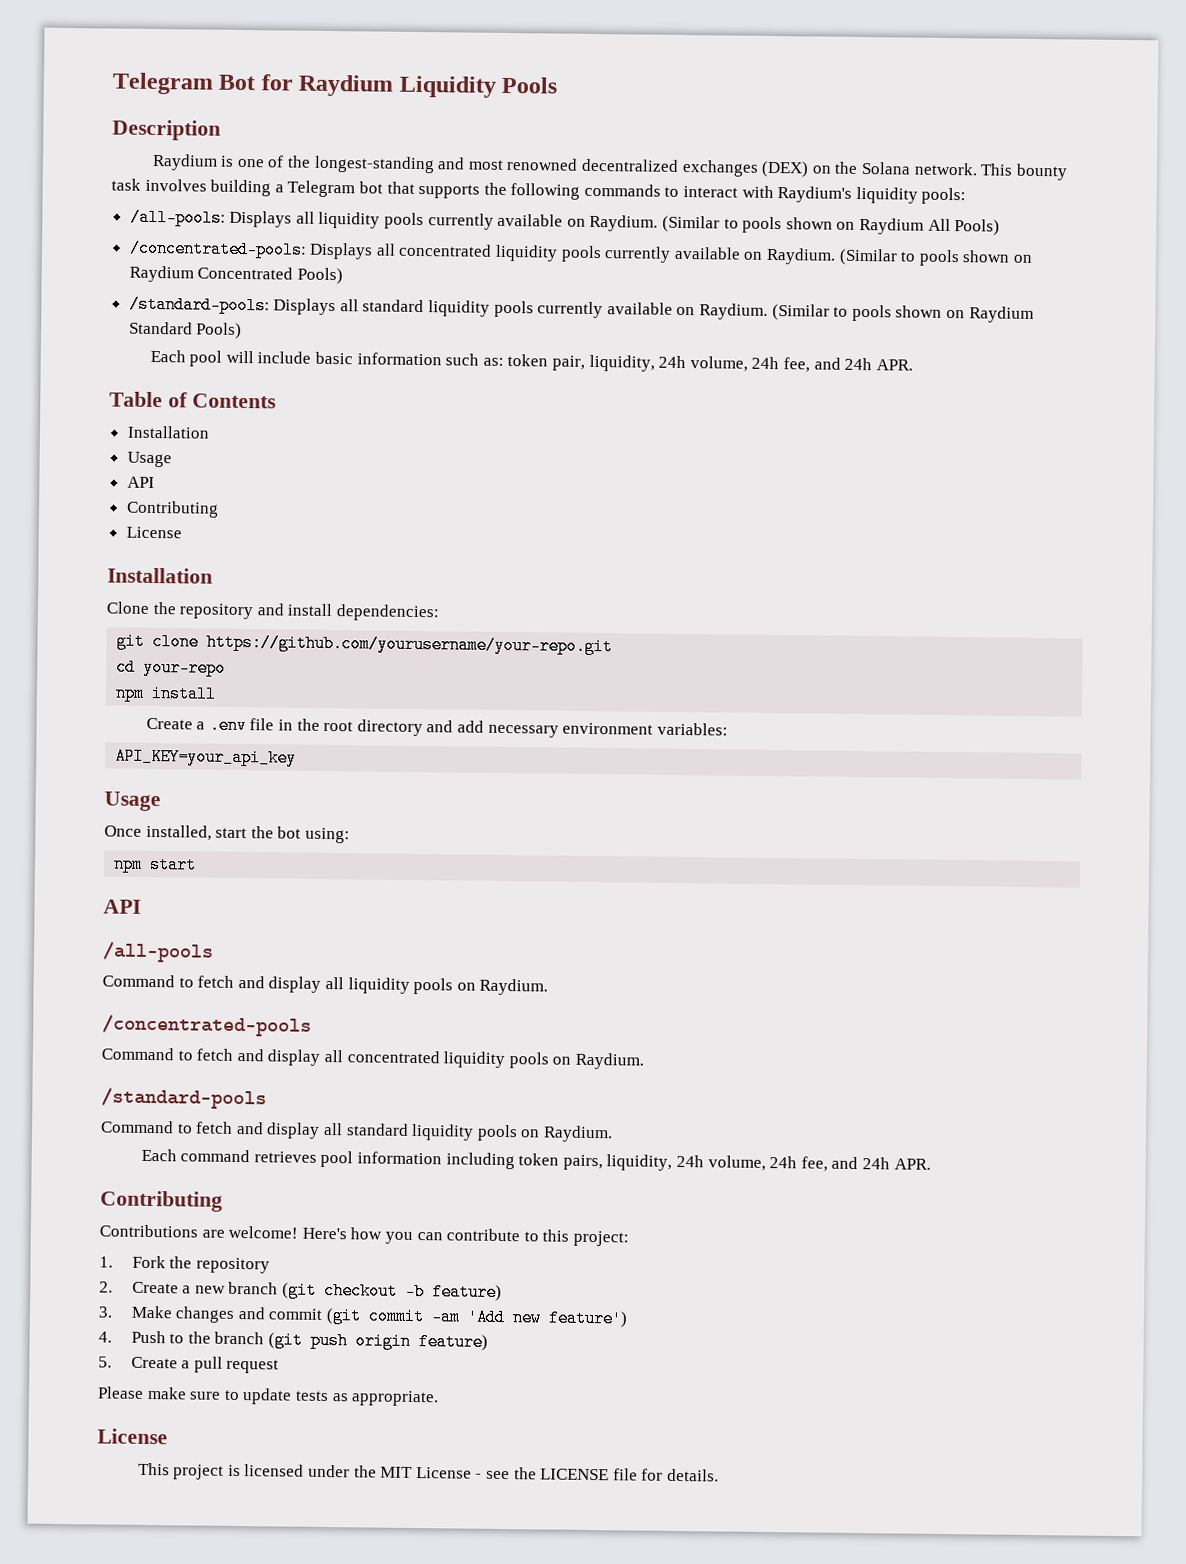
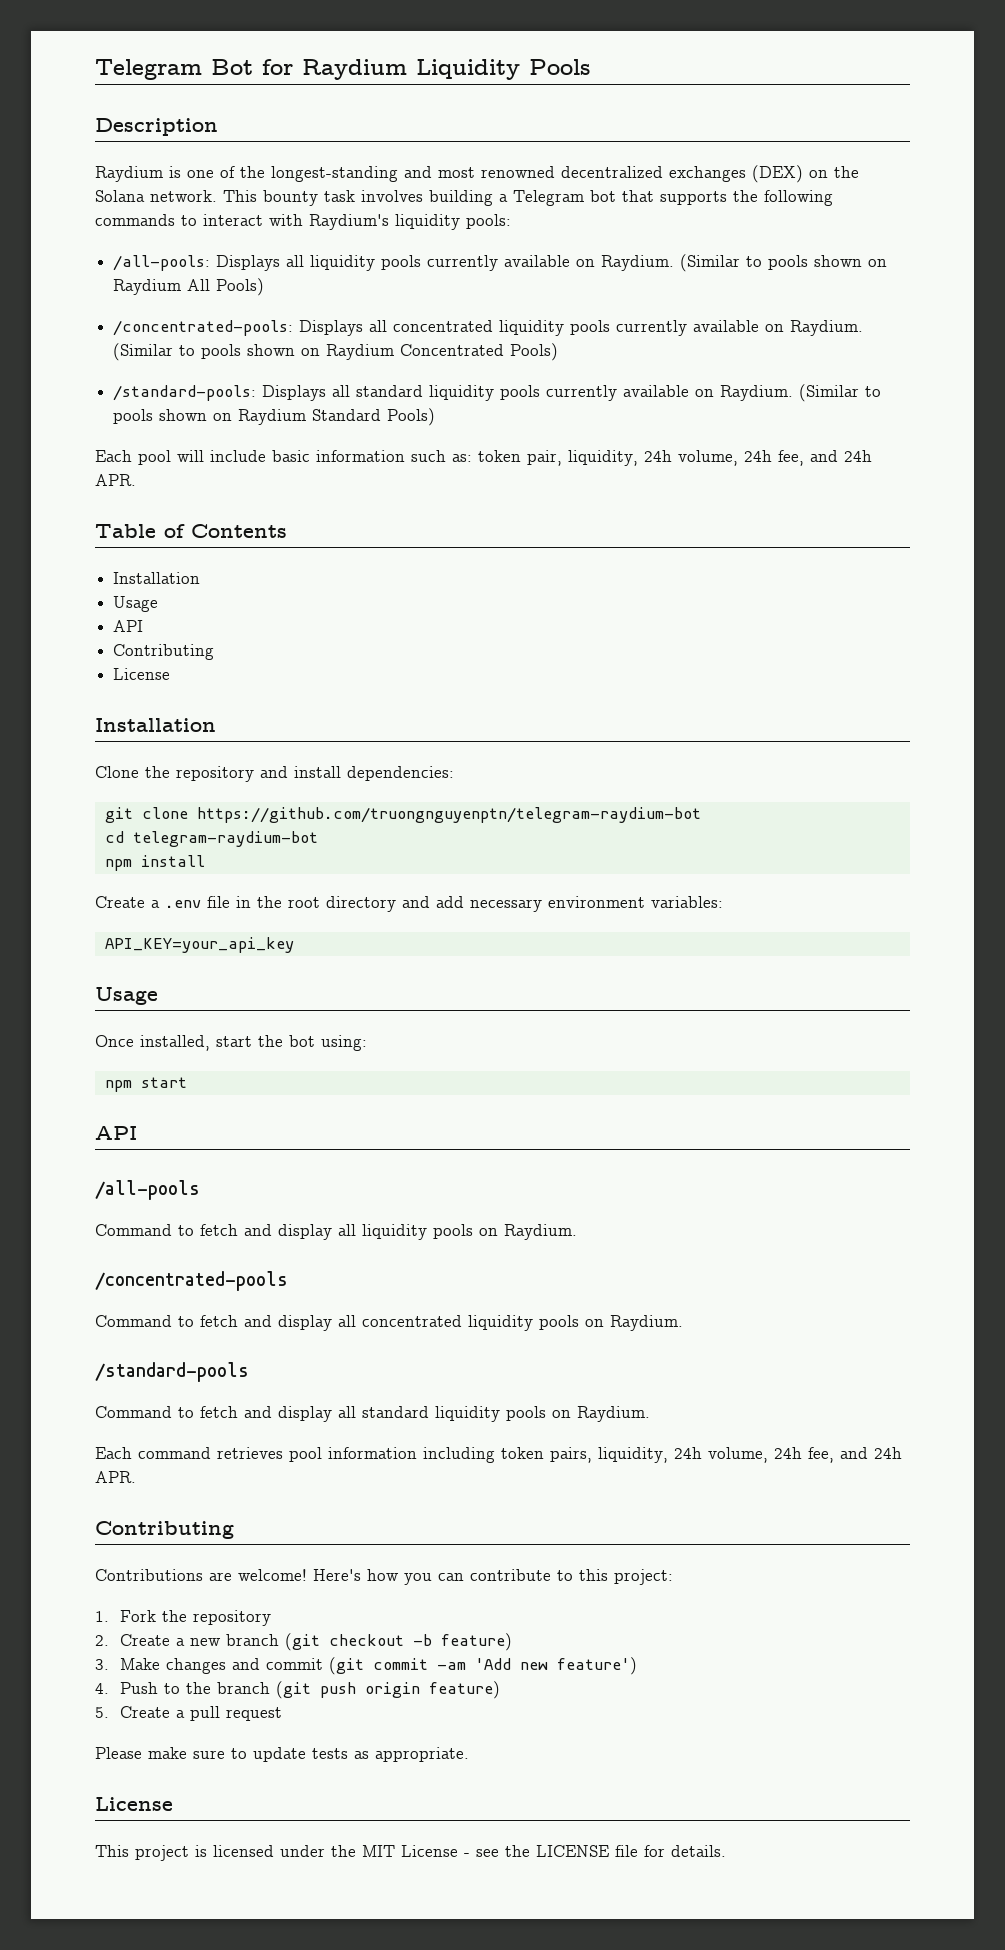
[206,633,614,656] https://github.com/yourusername/your-repo.git -> [196,807,701,823] https://github.com/truongnguyenptn/telegram-raydium-bot
[143,658,227,677] your-repo -> [132,831,318,847] telegram-raydium-bot

